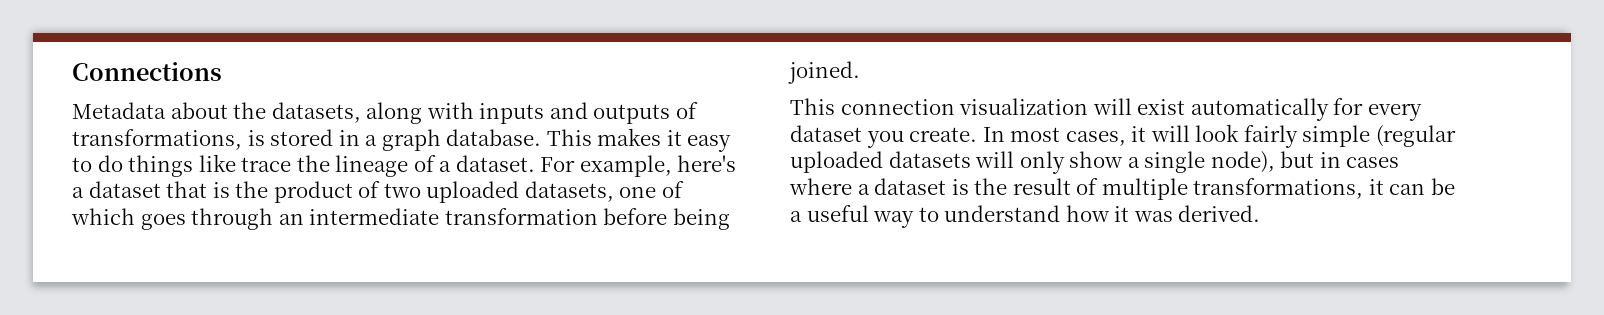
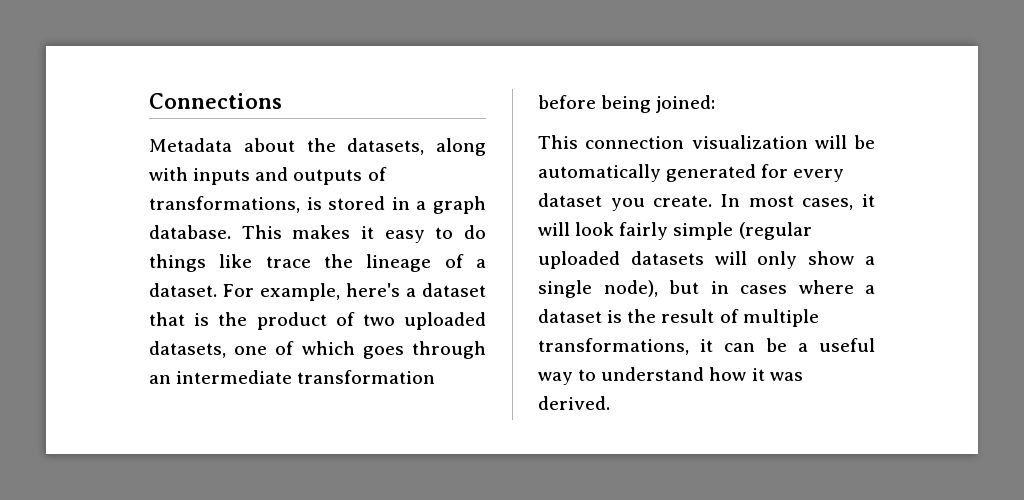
[788,61,860,84] joined. -> [656,95,716,113] joined:
[1137,98,1329,121] exist automatically -> [854,135,875,149] [538,164,757,182] be automatically generated

